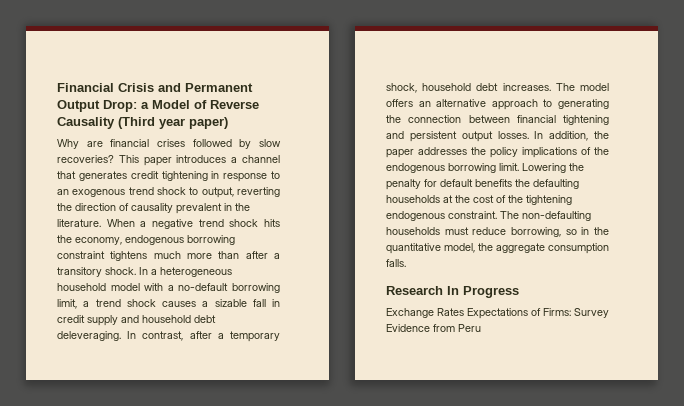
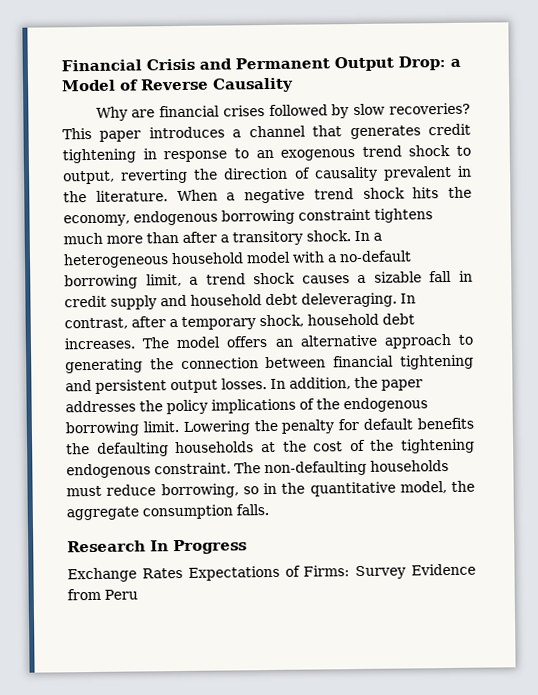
[118,117,228,129] (Third year paper) -> (294, 85) none

